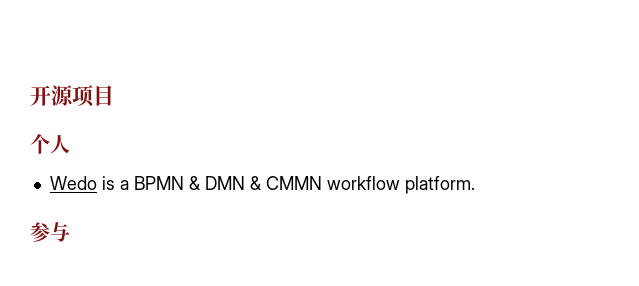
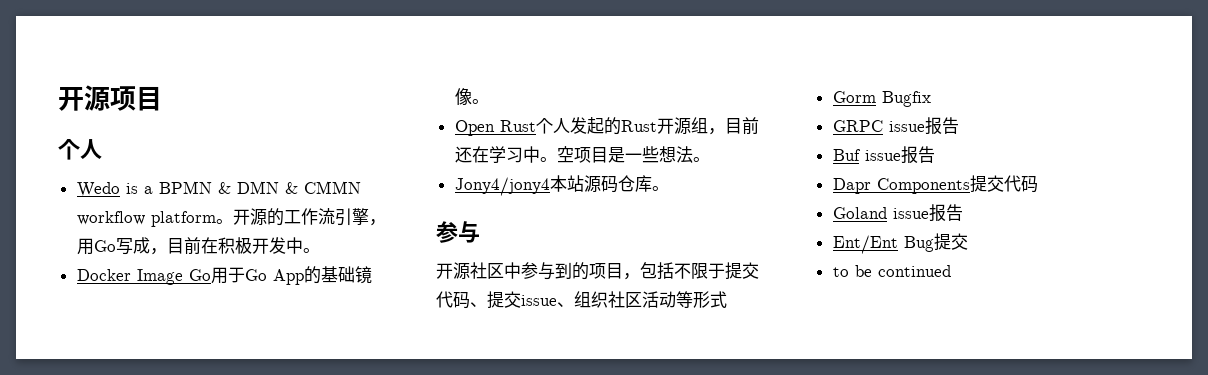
[404,176,475,194] [30,222,70,242] platform. // 参与 -> [150,208,386,227] [76,237,320,255] [76,266,372,285] [454,88,489,105] [454,117,759,136] [454,146,710,163] [454,175,669,196] [436,221,480,243] [436,262,759,280] [436,291,727,309] [832,91,931,107] [832,117,959,135] [832,146,935,164] [832,175,1038,194] [832,204,963,222] [832,233,968,254] [832,265,951,277] platform。开源的工作流引擎，用Go写成，目前在积极开发中。 // Docker Image Go用于Go App的基础镜像。 // Open Rust个人发起的Rust开源组，目前还在学习中。空项目是一些想法。 // Jony4/jony4本站源码仓库。 // 参与 // 开源社区中参与到的项目，包括不限于提交代码、提交issue、组织社区活动等形式 // Gorm Bugfix // GRPC issue报告 // Buf issue报告 // Dapr Components提交代码 // Goland issue报告 // Ent/Ent Bug提交 // to be continued

